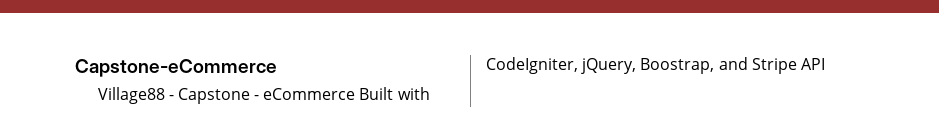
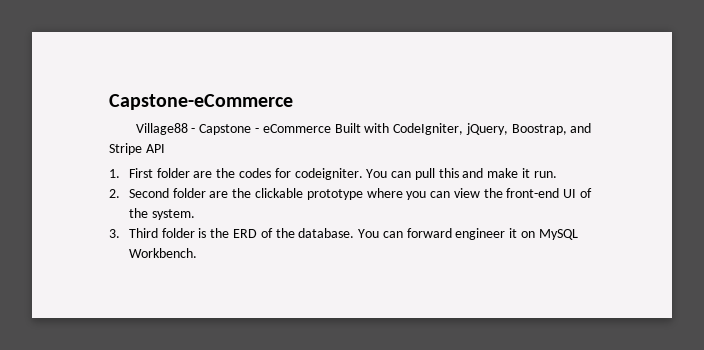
(825, 64) none -> [109,168,557,180] [109,188,593,200] [128,208,195,220] [109,228,578,240] [128,248,197,258] // 1. First folder are the codes for codeigniter. You can pull this and make it run. // 2. Second folder are the clickable prototype where you can view the front-end UI of the system. // 3. Third folder is the ERD of the database. You can forward engineer it on MySQL Workbench.

